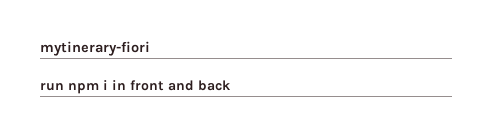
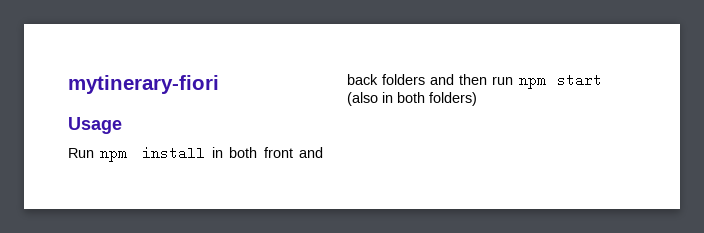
[40,80,231,94] run npm i in front and back -> [68,117,122,134] [68,146,323,162] [347,73,602,89] [347,92,477,106] Usage // Run npm install in both front and back folders and then run npm start (also in both folders)

